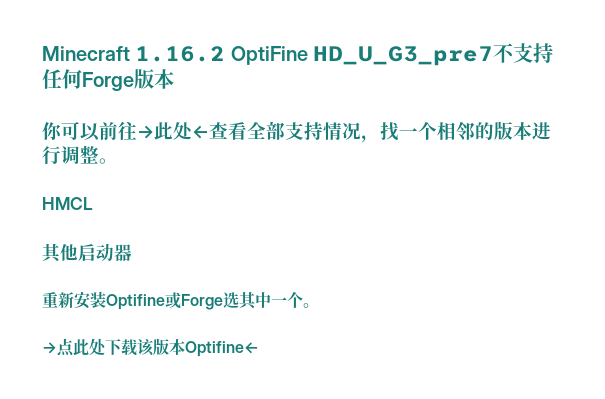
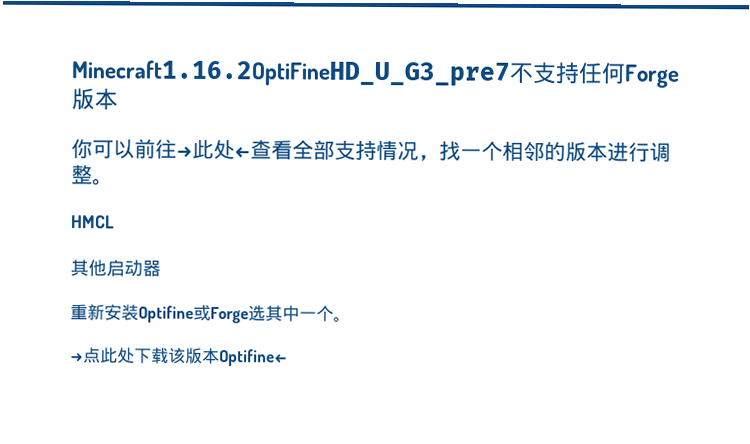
[42,46,494,66] Minecraft 1.16.2 OptiFine HD_U_G3_pre7 -> [71,60,510,87] Minecraft1.16.2OptiFineHD_U_G3_pre7

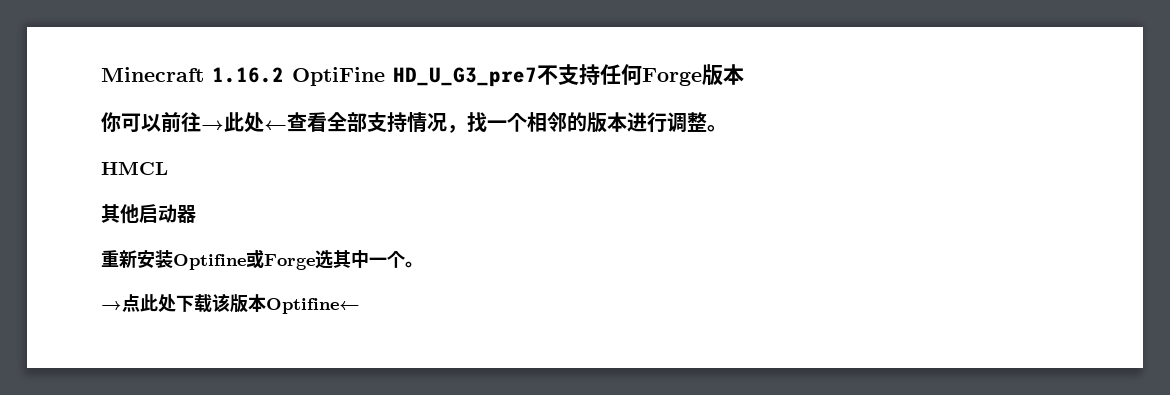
[71,60,510,87] Minecraft1.16.2OptiFineHD_U_G3_pre7 -> [101,67,537,87] Minecraft 1.16.2 OptiFine HD_U_G3_pre7

